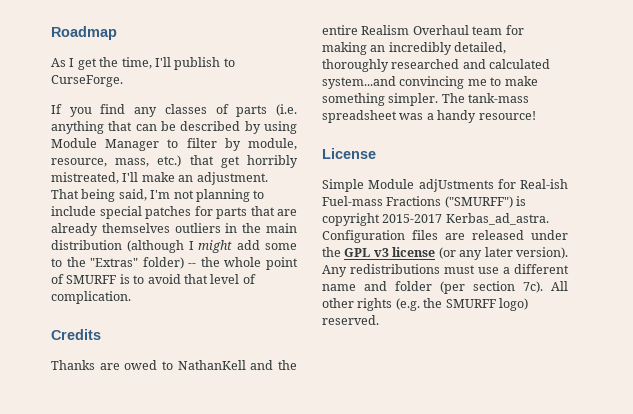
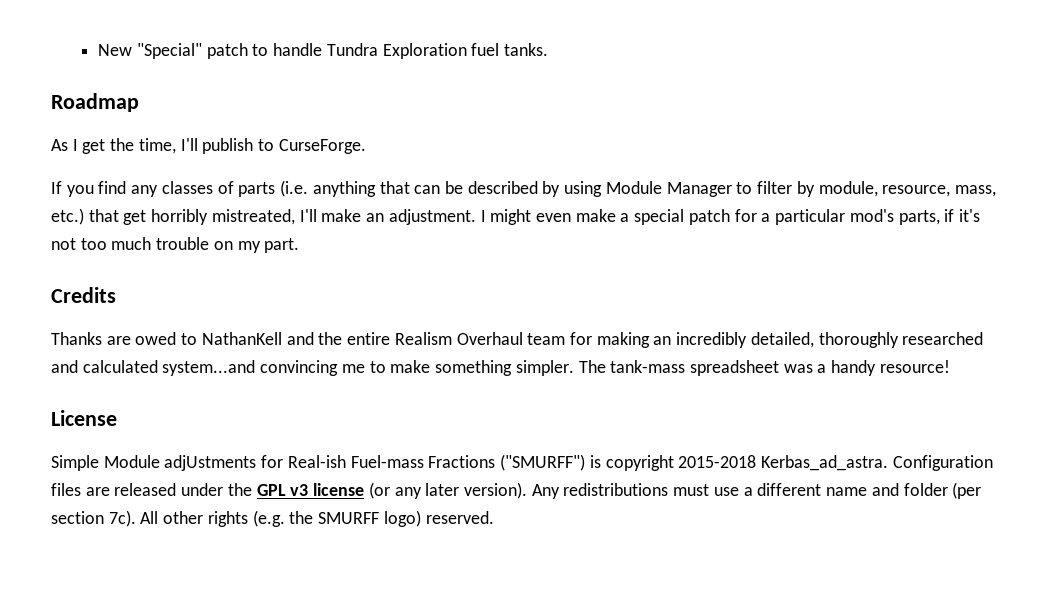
(51, 33) none -> [98,43,548,59] New "Special" patch to handle Tundra Exploration fuel tanks. //
[51,189,265,202] [51,206,297,219] [51,223,297,236] [51,240,298,253] [51,257,299,270] [51,274,256,284] [51,291,131,304] That being said, I'm not planning to include special patches for parts that are already themselves outliers in the main distribution (although I might add some to the "Extras" folder) -- the whole point of SMURFF is to avoid that level of complication. -> [480,209,980,225] [51,237,300,253] I might even make a special patch for a particular mod's parts, if it's not too much trouble on my part.
[382,214,443,223] 2015-2017 -> [678,455,757,468] 2015-2018

